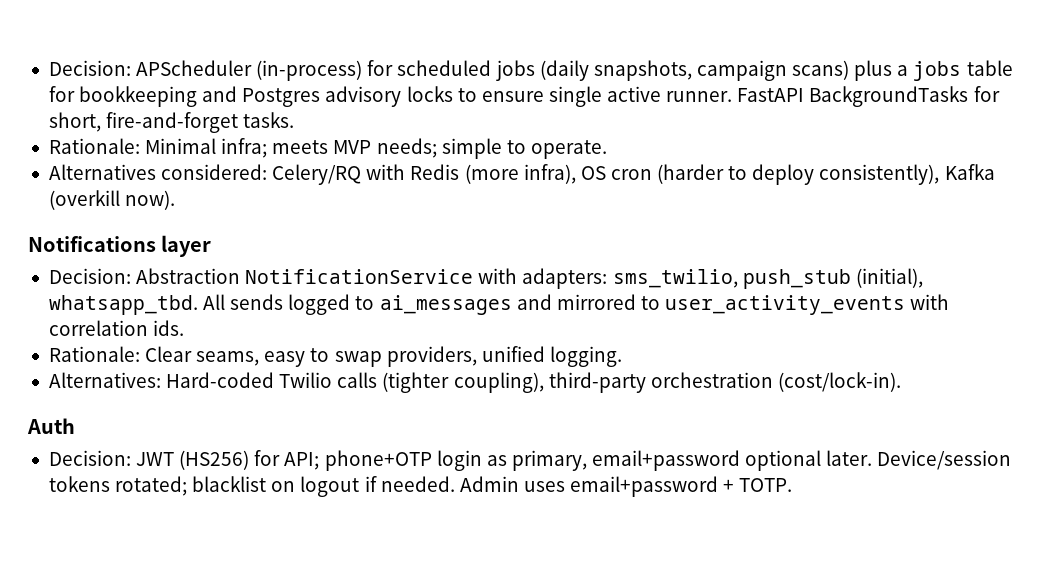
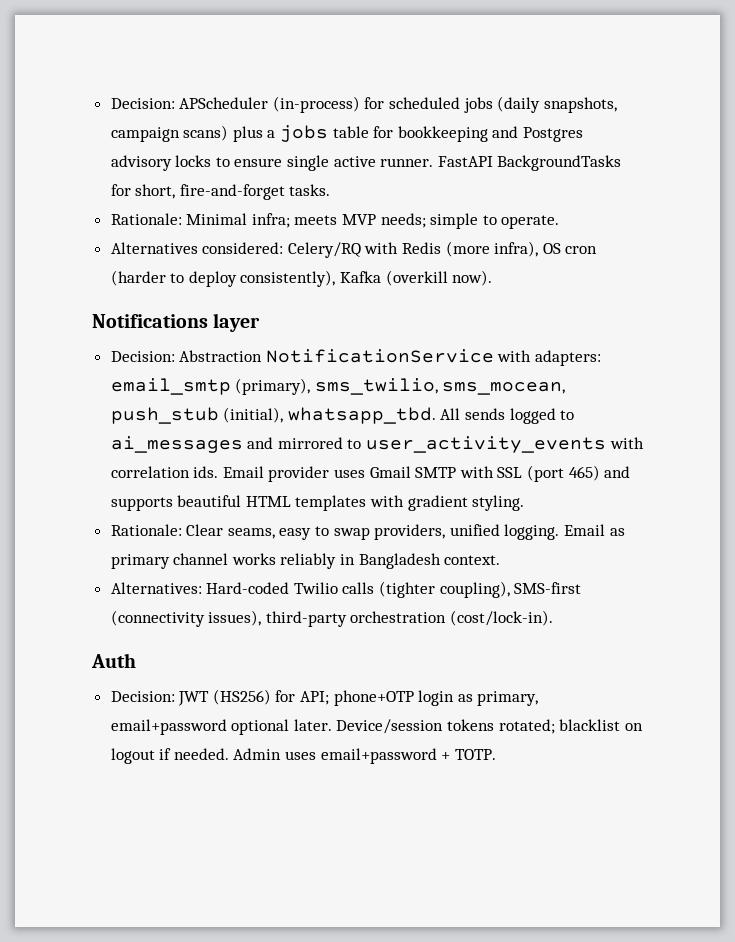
[612,269,738,288] sms_twilio, -> [110,378,566,395] email_smtp (primary), sms_twilio, sms_mocean,
(185, 328) none -> [222,465,631,482] [110,495,525,511] Email provider uses Gmail SMTP with SSL (port 465) and supports beautiful HTML templates with gradient styling.
(622, 356) none -> [564,524,625,536] [110,553,501,569] Email as primary channel works reliably in Bangladesh context.
(544, 382) none -> [514,582,582,594] [110,610,262,627] SMS-first (connectivity issues),

